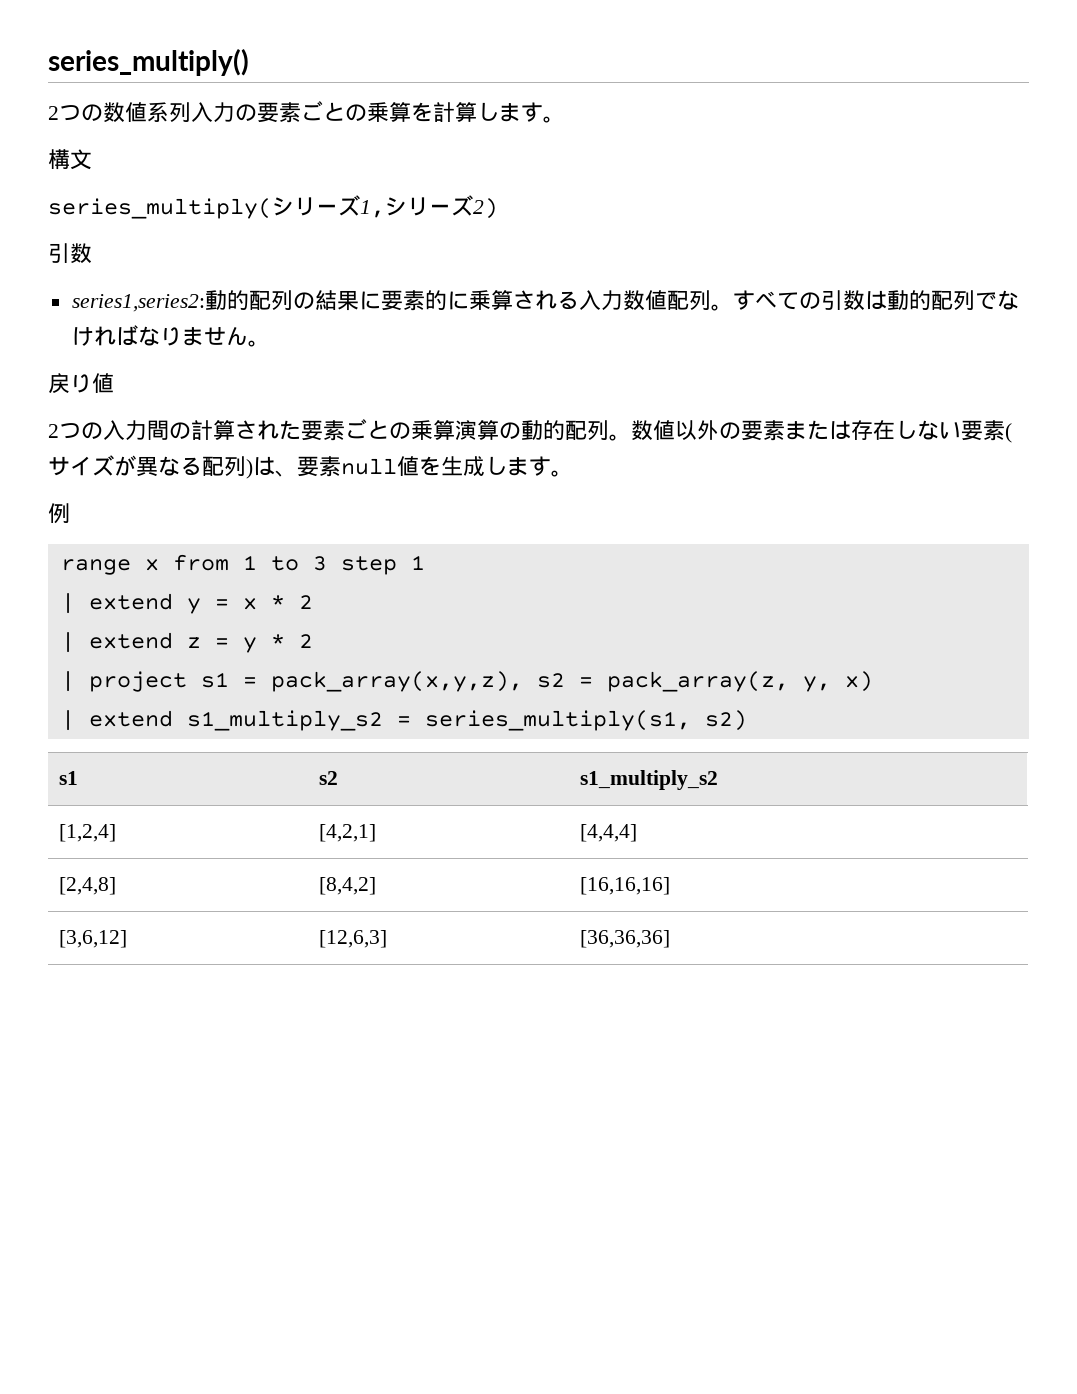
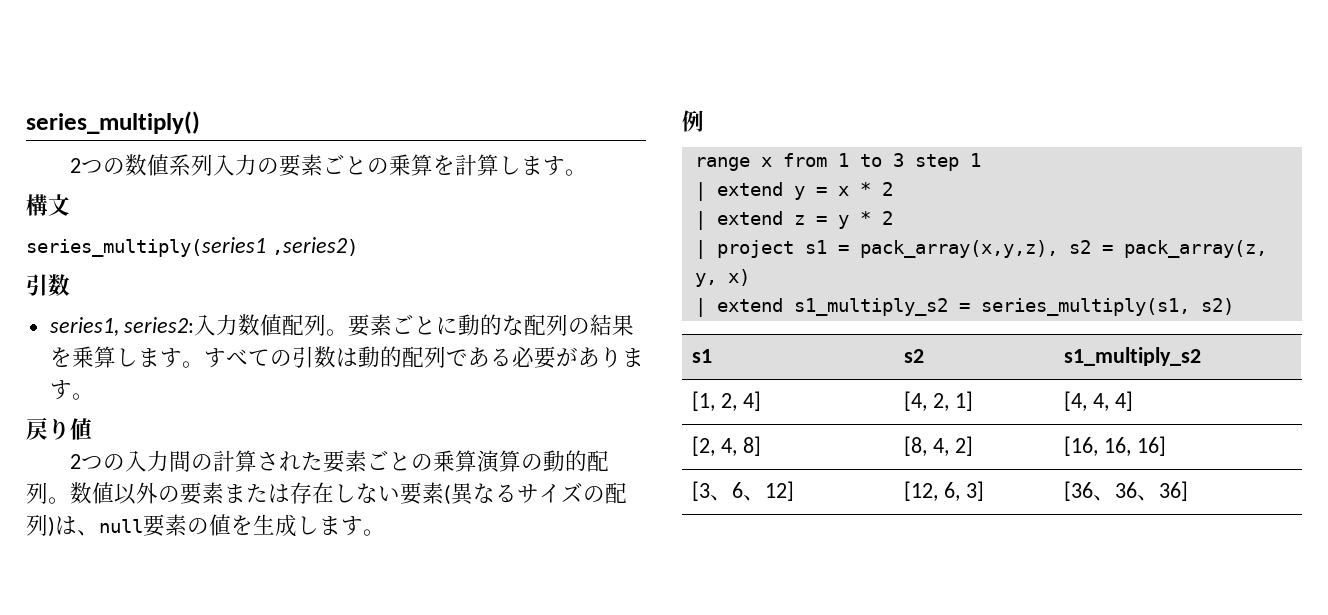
[48,195,498,219] [48,243,92,264] [71,290,711,312] series_multiply(シリーズ1,シリーズ2) // 引数 // series1,series2:動的配列の結果に要素的に乗算される入力数値配列 -> [26,237,358,257] [26,274,70,296] [49,314,635,337] [49,346,182,368] series_multiply(series1 ,series2) // 引数 // series1, series2:入力数値配列。要素ごとに動的な配列の結果を乗算します
[996,290,1019,310] [71,325,248,346] なければなりません -> [467,346,644,369] [49,380,72,400] ある必要があります
[48,455,202,477] サイズが異なる -> [451,482,605,505] 異なるサイズの
[297,456,397,477] 要素null -> [99,514,209,537] null要素の
[59,824,117,842] [319,824,377,842] [580,824,638,842] [59,877,117,895] [319,877,377,895] [580,877,671,895] [59,930,128,948] [319,930,388,948] [580,930,671,948] [1,2,4] | [4,2,1] | [4,4,4] // [2,4,8] | [8,4,2] | [16,16,16] // [3,6,12] | [12,6,3] | [36,36,36] -> [692,391,762,411] [904,391,974,411] [1064,391,1134,411] [692,436,762,456] [904,436,974,456] [1064,436,1167,456] [692,481,795,501] [904,481,985,501] [1064,481,1189,501] [1, 2, 4] | [4, 2, 1] | [4, 4, 4] // [2, 4, 8] | [8, 4, 2] | [16, 16, 16] // [3、6、12] | [12, 6, 3] | [36、36、36]

